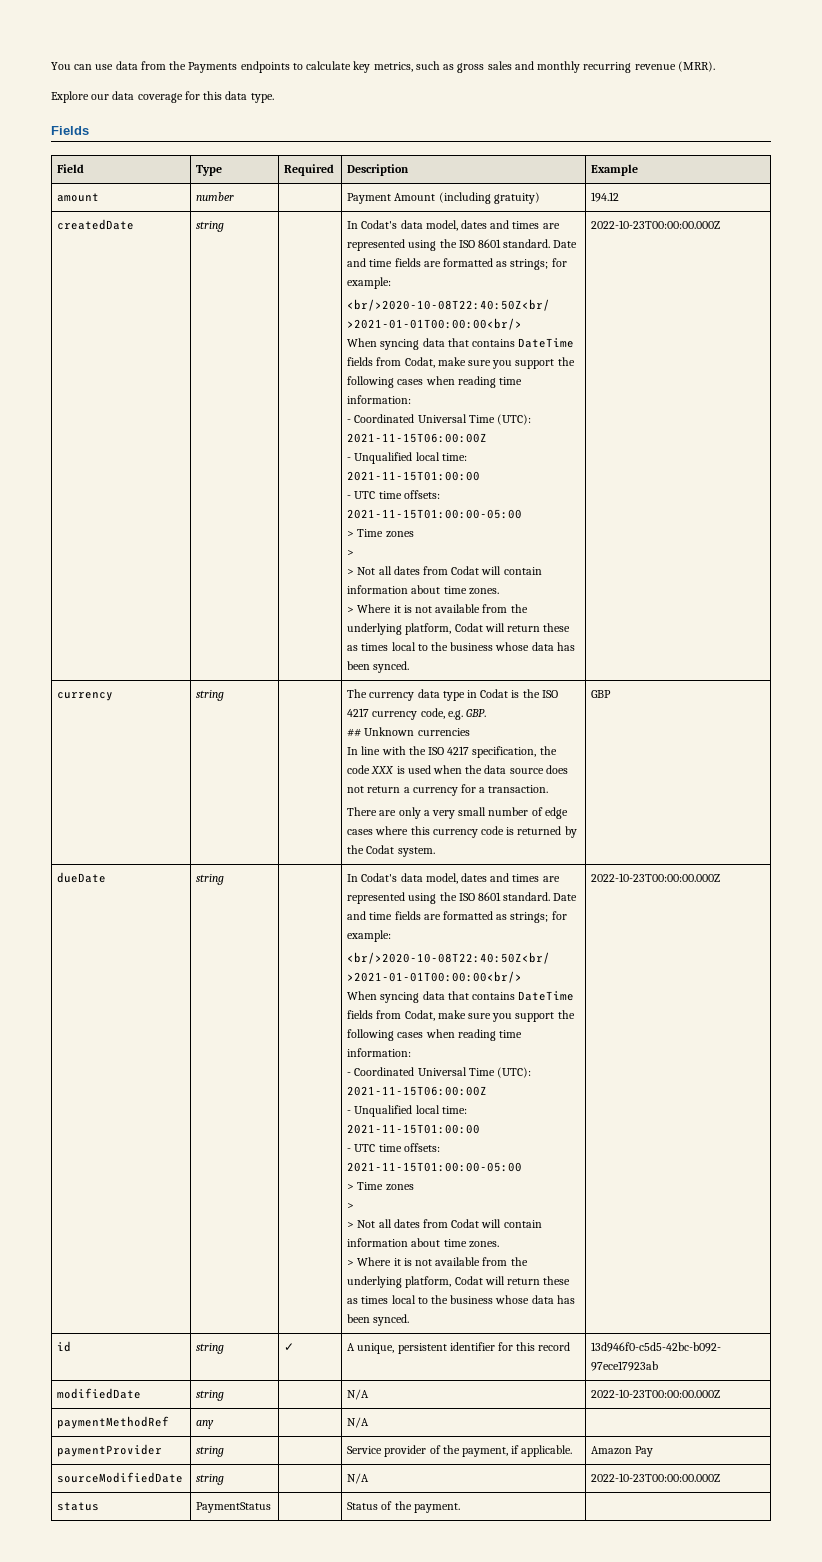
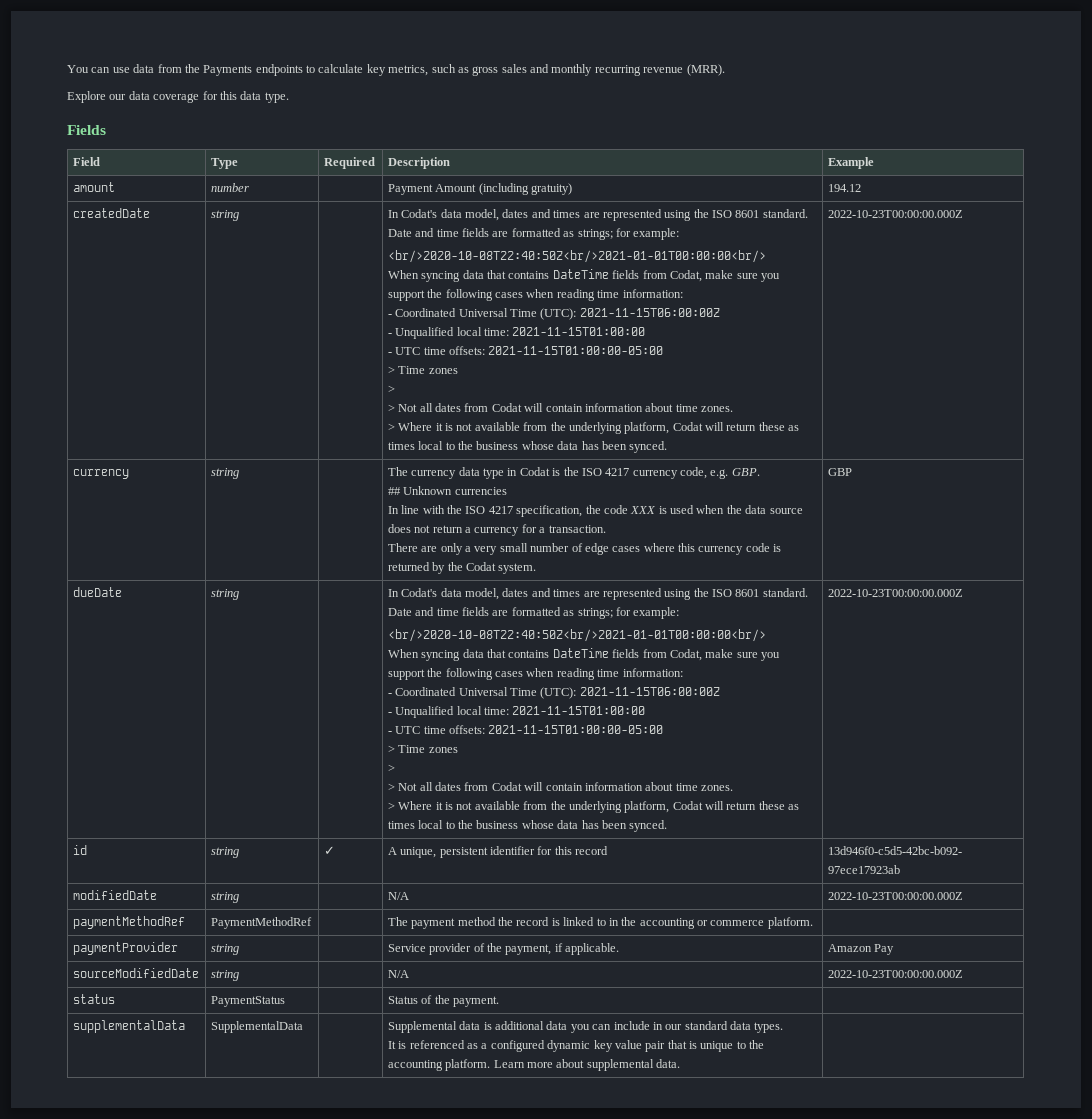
[196,1420,215,1429] [347,1417,370,1428] any | | N/A -> [210,917,312,929] [387,917,813,929] PaymentMethodRef | | The payment method the record is linked to in the accounting or commerce platform.
(460, 1508) none -> [72,1020,185,1033] [210,1021,303,1033] [387,1021,784,1033] [387,1040,765,1052] [387,1059,681,1071] // supplementalData | SupplementalData | | Supplemental data is additional data you can include in our standard data types. // It is referenced as a configured dynamic key value pair that is unique to the accounting platform. Learn more about supplemental data. |

